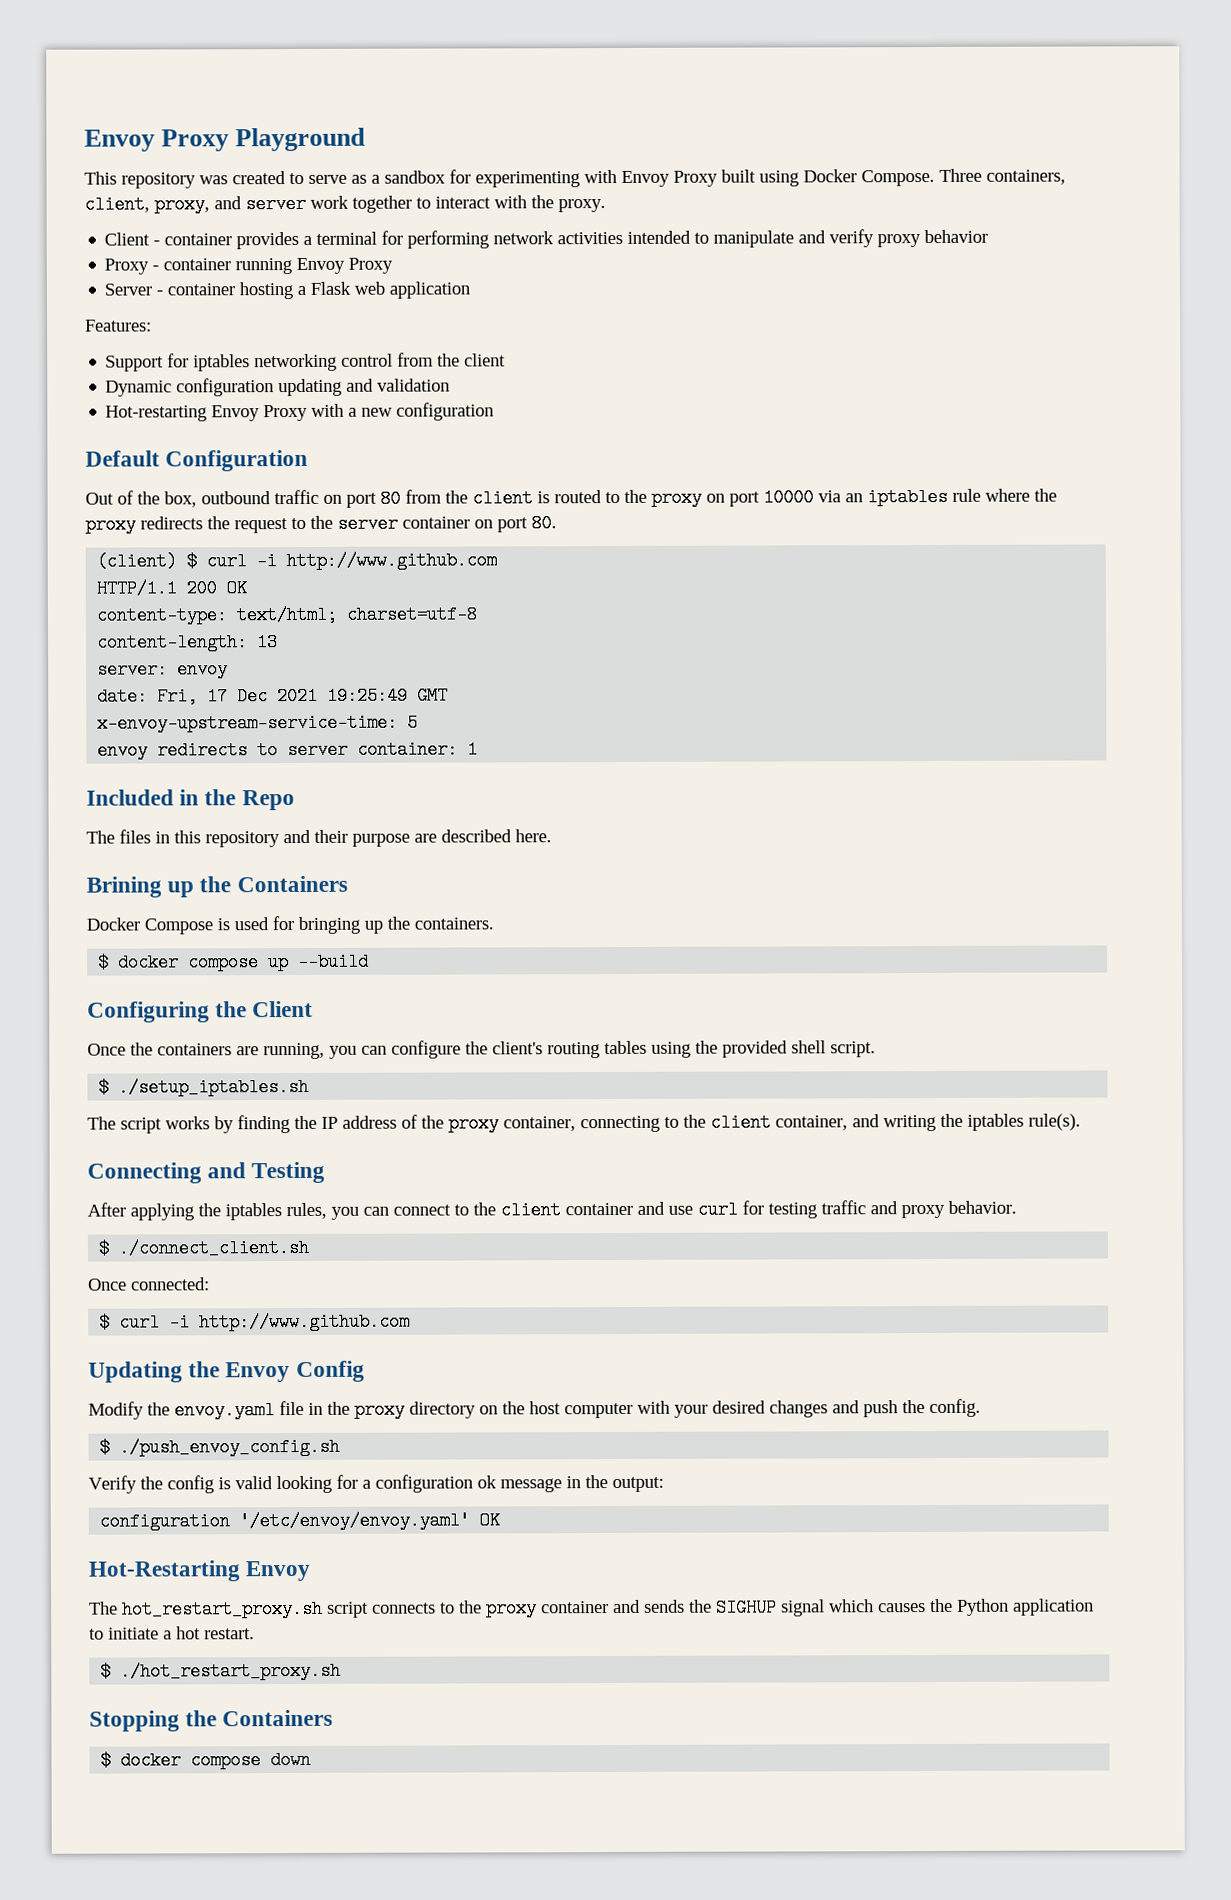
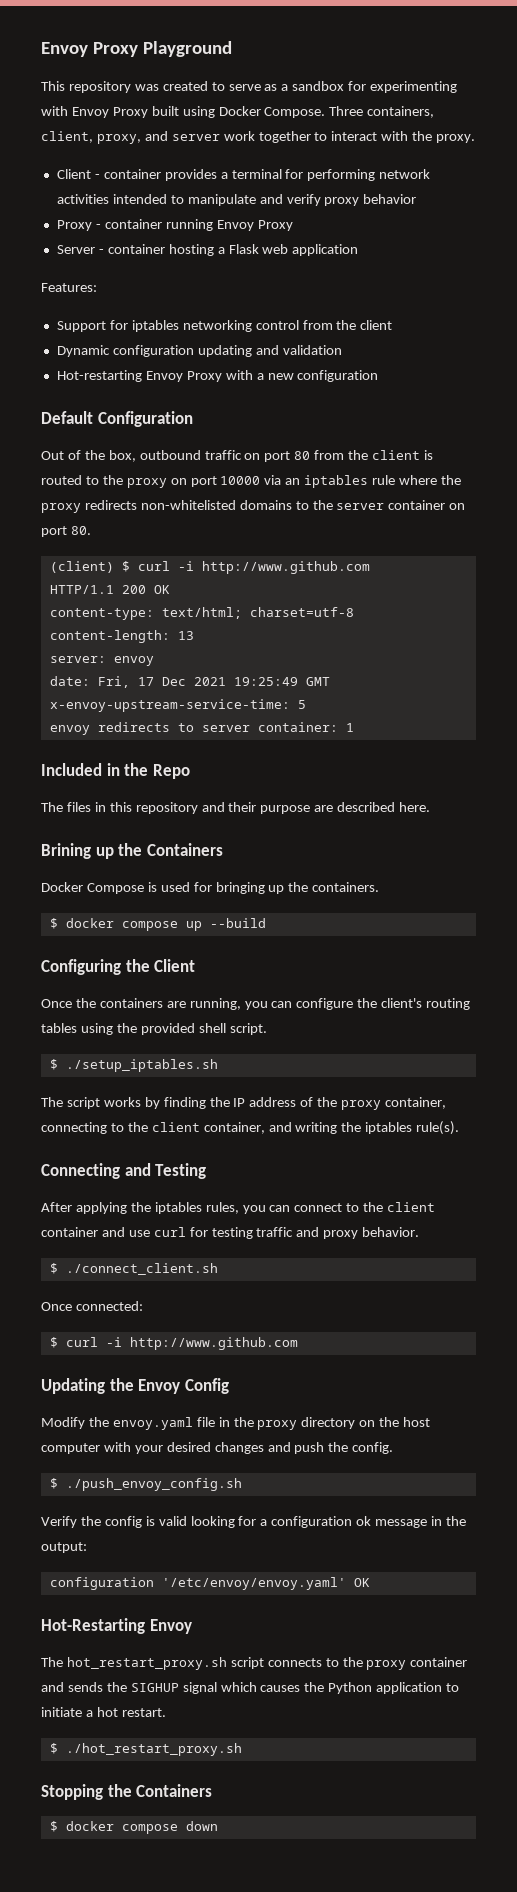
[207,516,288,534] the request -> [140,500,292,510] non-whitelisted domains

